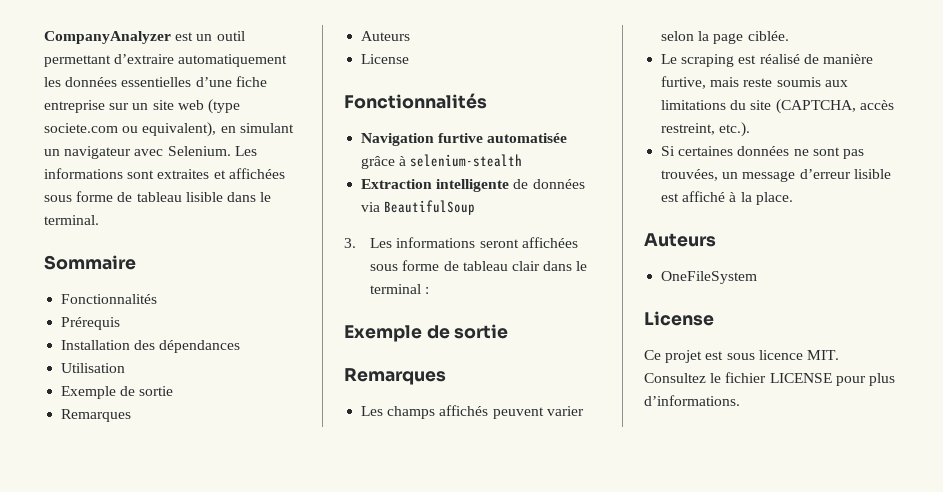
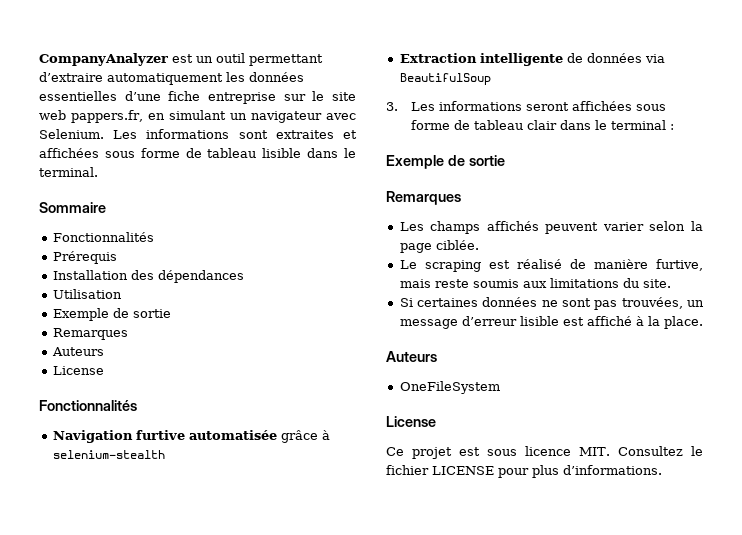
[132,103,149,110] un -> [312,91,325,101] le
[207,99,240,114] [44,122,217,137] (type societe.com ou equivalent), -> [71,110,144,123] pappers.fr,
[750,99,894,114] [661,122,751,137] site (CAPTCHA, accès restreint, etc.). -> [642,279,671,288] site.

